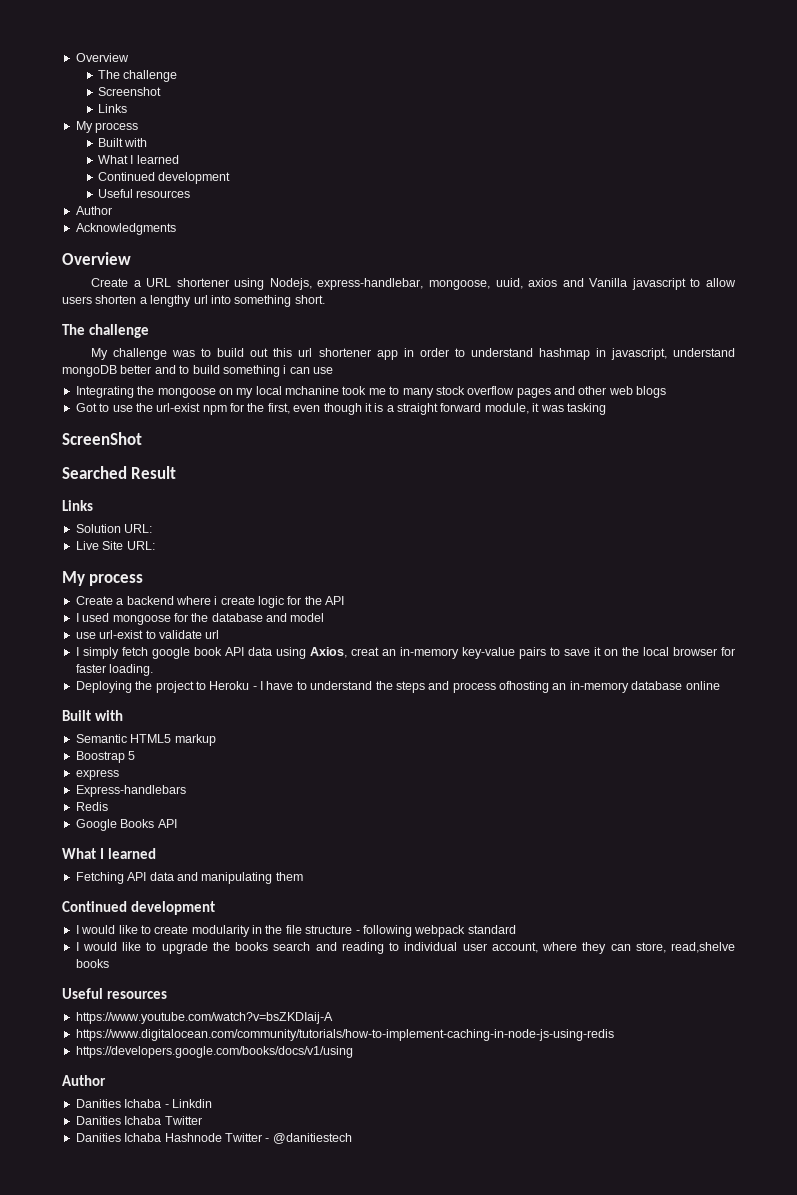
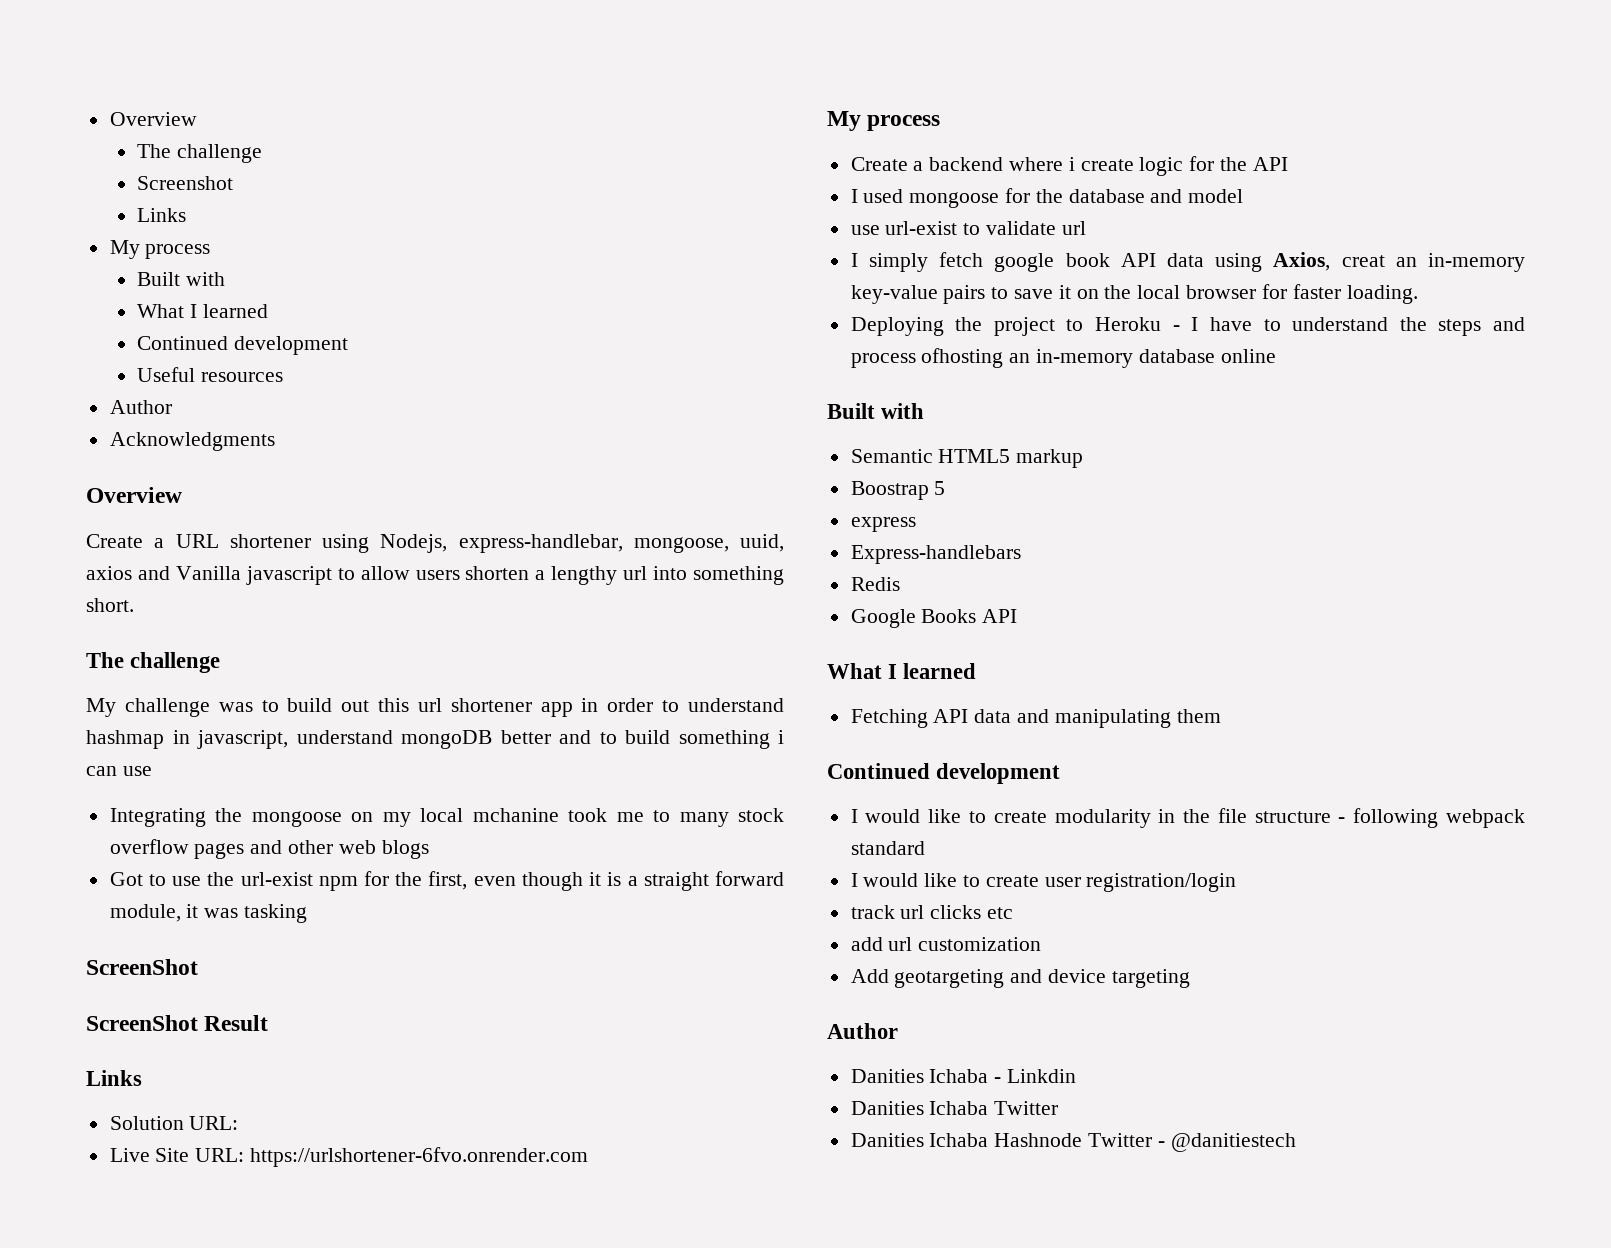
[62,466,127,479] Searched -> [86,1015,198,1031] ScreenShot
(155, 545) none -> [250,1147,589,1167] https://urlshortener-6fvo.onrender.com
[161,942,735,954] [75,959,109,968] [62,988,168,999] [75,1012,333,1024] [75,1029,614,1041] [75,1046,353,1058] upgrade the books search and reading to individual user account, where they can store, read,shelve books // Useful resources // https://www.youtube.com/watch?v=bsZKDIaij-A // https://www.digitalocean.com/community/tutorials/how-to-implement-caching-in-node-js-using-redis // https://developers.google.com/books/docs/v1/using -> [985,873,1237,892] [850,905,1014,919] [850,937,1042,951] [850,969,1190,988] create user registration/login // track url clicks etc // add url customization // Add geotargeting and device targeting

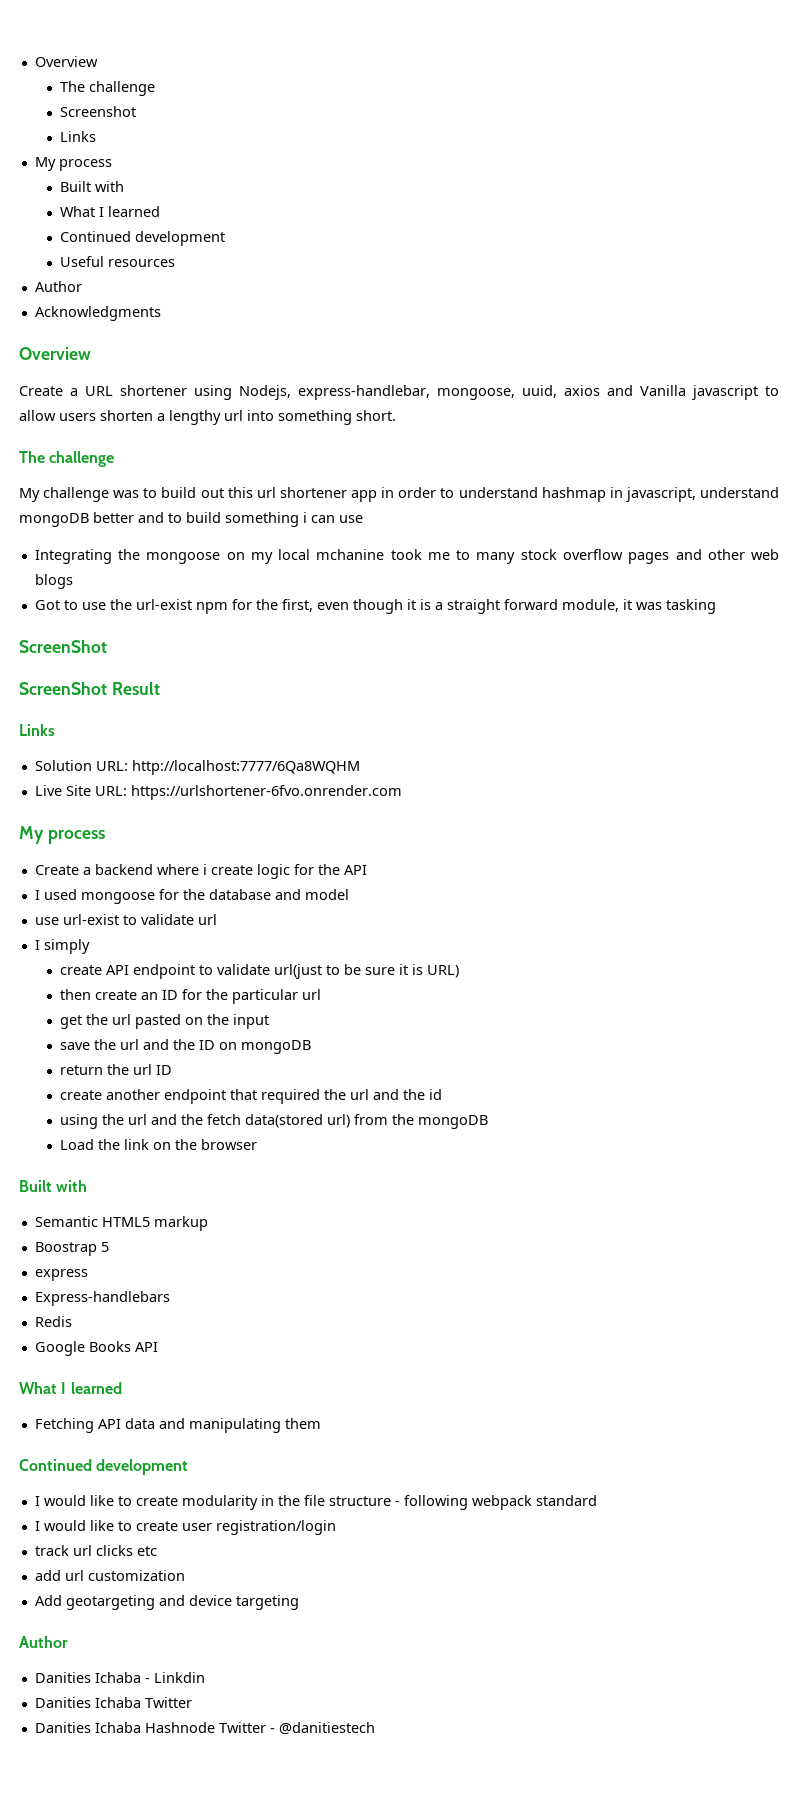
(239, 1123) none -> [131,760,360,775] http://localhost:7777/6Qa8WQHM
[939,252,1525,272] [850,284,1418,304] [850,317,1525,336] [850,348,1276,368] fetch google book API data using Axios, creat an in-memory key-value pairs to save it on the local browser for faster loading. // Deploying the project to Heroku - I have to understand the steps and process ofhosting an in-memory database online -> [60,964,460,979] [60,989,322,1004] [60,1014,270,1029] [60,1039,312,1054] [60,1064,173,1075] [60,1089,443,1104] [60,1114,489,1129] [60,1139,258,1150] // create API endpoint to validate url(just to be sure it is URL) // then create an ID for the particular url // get the url pasted on the input // save the url and the ID on mongoDB // return the url ID // create another endpoint that required the url and the id // using the url and the fetch data(stored url) from the mongoDB // Load the link on the browser

